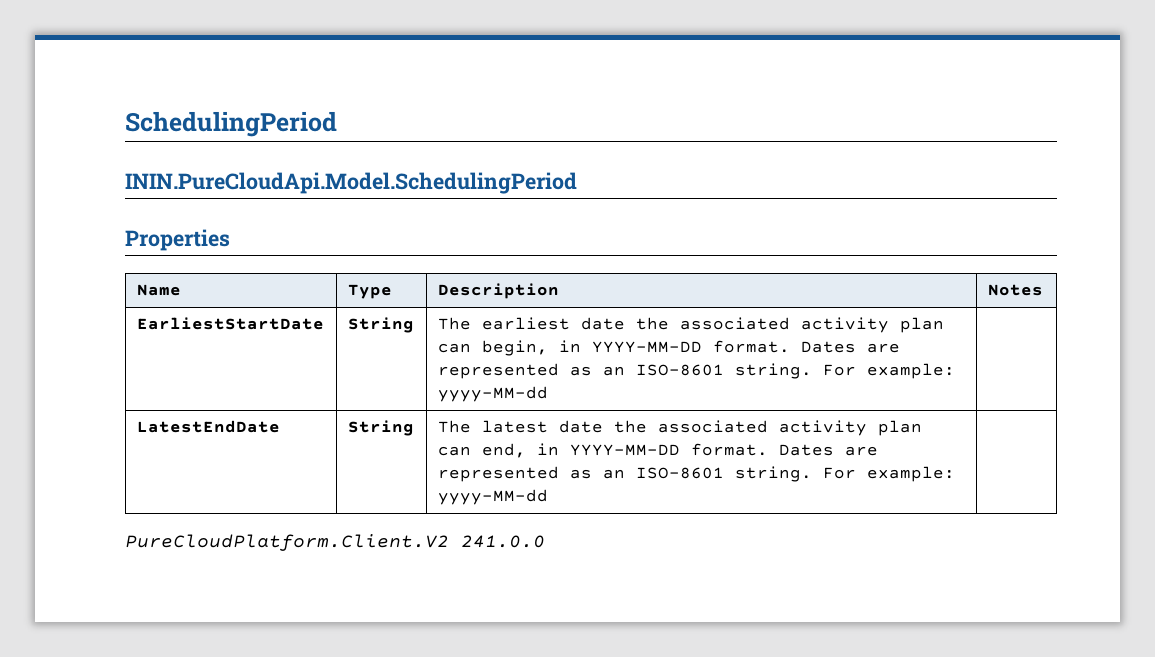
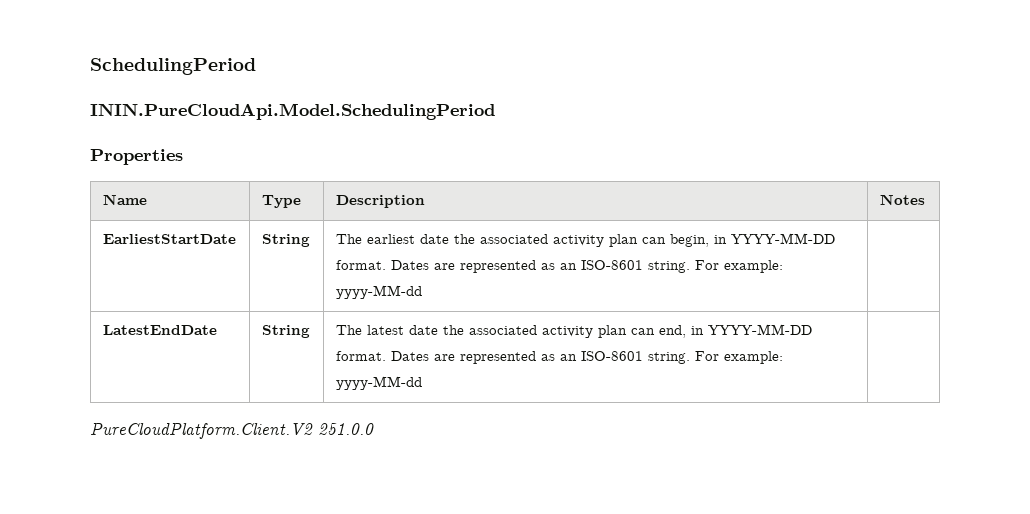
[461,535,545,548] 241.0.0 -> [318,423,374,435] 251.0.0

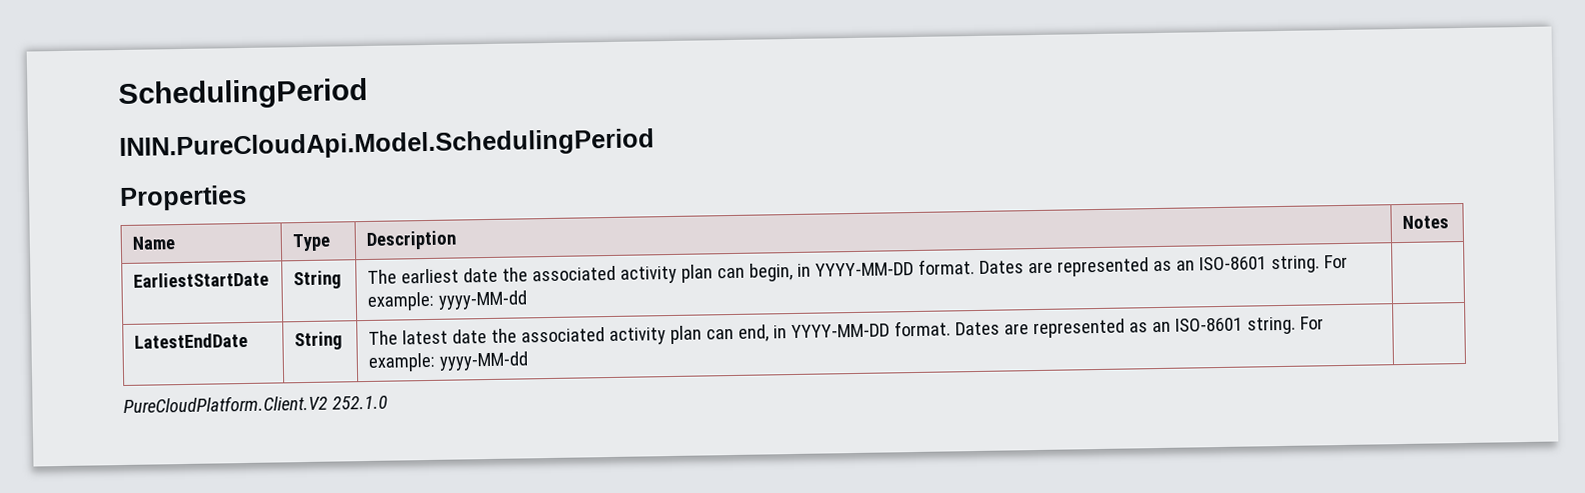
[318,423,374,435] 251.0.0 -> [331,395,388,410] 252.1.0

